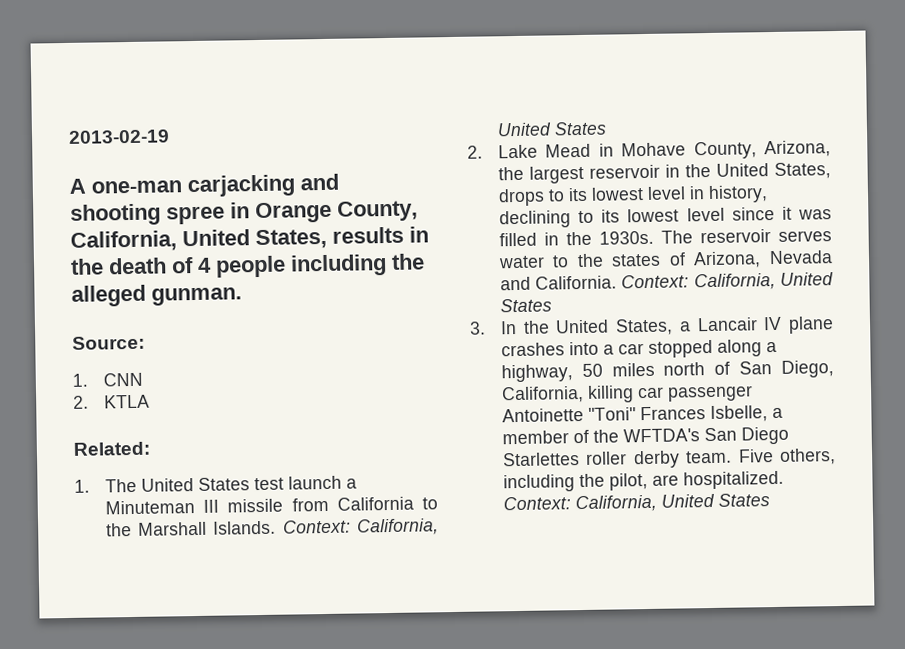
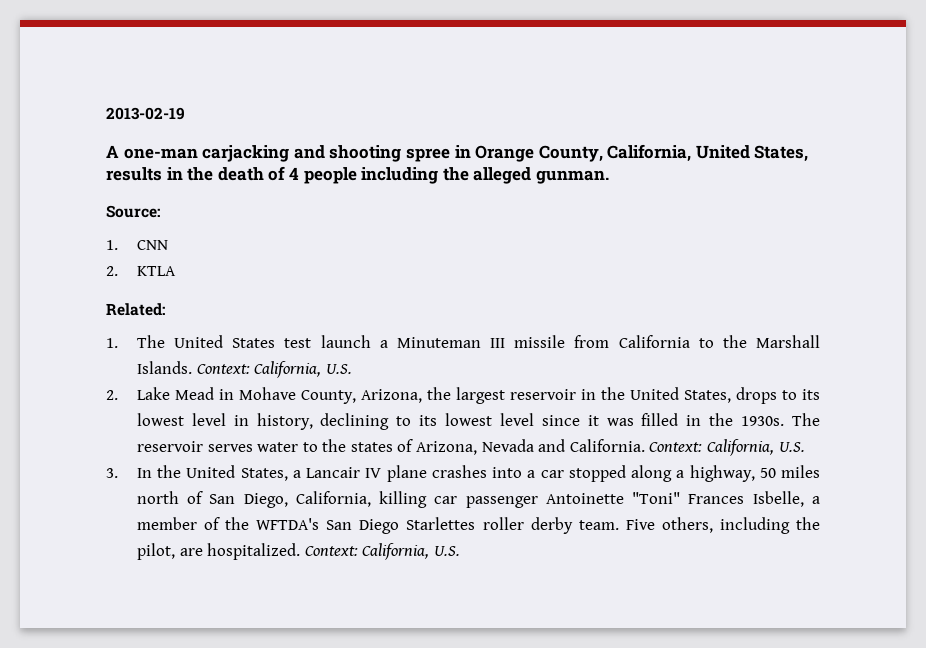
[496,121,607,137] United States -> [325,364,352,374] U.S.
[780,272,834,286] [499,298,552,313] United States -> [778,442,805,452] U.S.
[660,493,770,508] United States -> [433,546,460,556] U.S.

